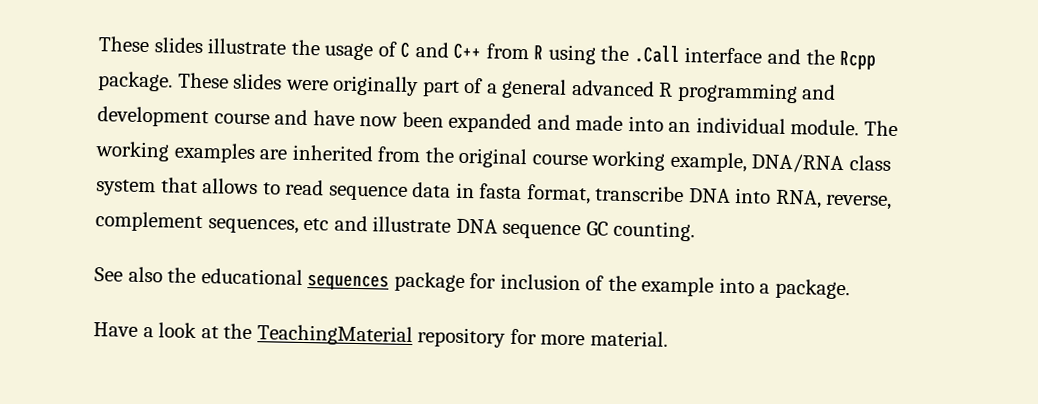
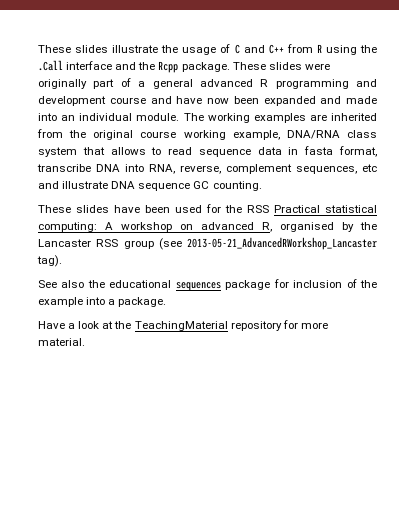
(696, 231) none -> [38,204,377,213] [38,222,377,232] [38,237,377,250] [37,255,62,267] // These slides have been used for the RSS Practical statistical computing: A workshop on advanced R, organised by the Lancaster RSS group (see 2013-05-21_AdvancedRWorkshop_Lancaster tag).

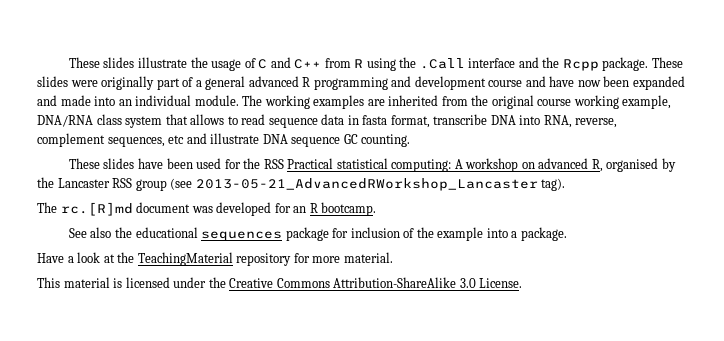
(62, 261) none -> [37,202,377,216] // The rc.[R]md document was developed for an R bootcamp.
(85, 342) none -> [37,277,523,288] // This material is licensed under the Creative Commons Attribution-ShareAlike 3.0 License.

